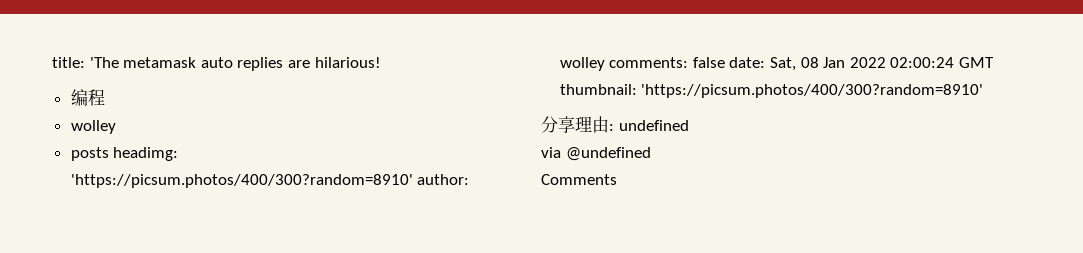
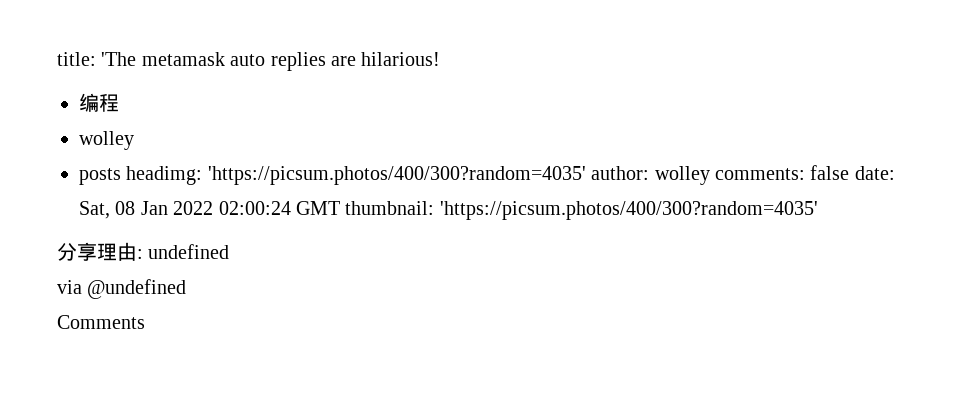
[70,174,413,188] 'https://picsum.photos/400/300?random=8910' -> [207,166,586,185] 'https://picsum.photos/400/300?random=4035'
[641,84,984,98] 'https://picsum.photos/400/300?random=8910' -> [439,201,818,220] 'https://picsum.photos/400/300?random=4035'

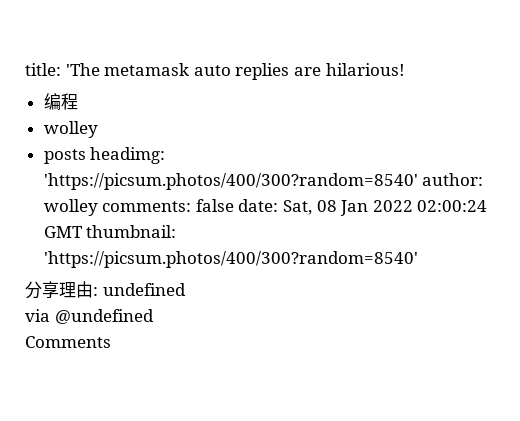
[207,166,586,185] 'https://picsum.photos/400/300?random=4035' -> [43,173,418,190] 'https://picsum.photos/400/300?random=8540'
[439,201,818,220] 'https://picsum.photos/400/300?random=4035' -> [43,251,418,268] 'https://picsum.photos/400/300?random=8540'

